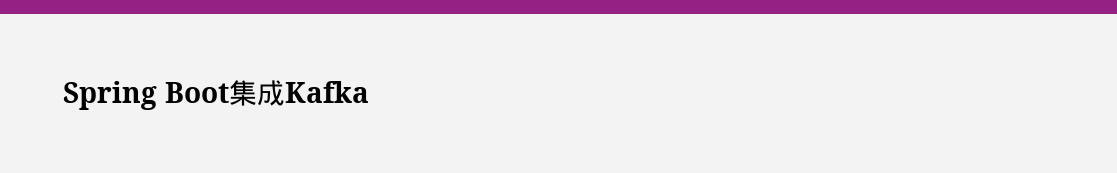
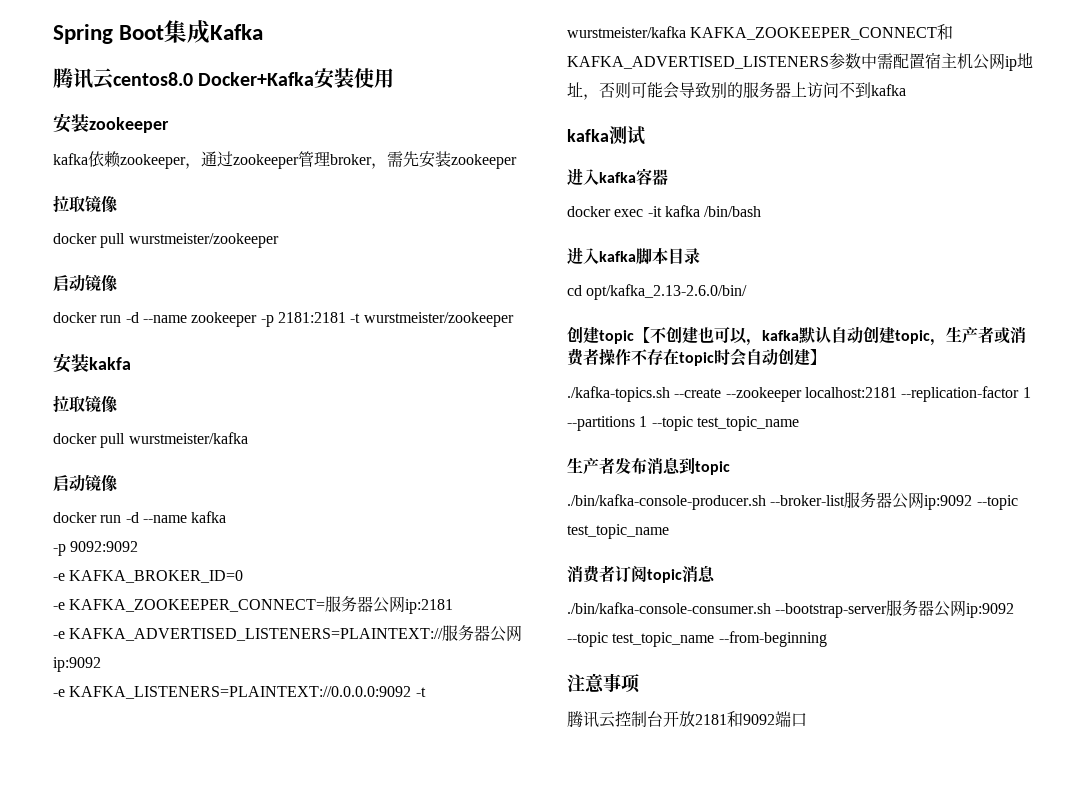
(369, 92) none -> [53,68,395,90] [53,113,169,133] [53,151,517,169] [53,195,117,213] [53,233,279,248] [53,274,117,292] [53,312,514,327] [53,353,131,373] [53,395,117,413] [53,432,248,448] [53,474,117,492] [53,511,227,523] [53,541,139,556] [53,570,244,583] [53,596,454,614] [53,625,523,642] [53,657,101,672] [53,686,426,699] [567,24,954,40] [567,52,1033,71] [567,82,906,100] [567,126,645,145] [567,168,668,185] [567,205,762,217] [567,247,700,264] [567,284,748,300] [567,326,1026,346] [567,348,826,367] [567,386,1031,402] [567,416,799,431] [567,457,730,475] [567,492,1018,510] [567,524,669,539] [567,565,715,583] [567,600,1015,618] [567,631,827,647] [567,673,640,693] [567,711,807,728] // 腾讯云centos8.0 Docker+Kafka安装使用 // 安装zookeeper // kafka依赖zookeeper，通过zookeeper管理broker，需先安装zookeeper // 拉取镜像 // docker pull wurstmeister/zookeeper // 启动镜像 // docker run -d --name zookeeper -p 2181:2181 -t wurstmeister/zookeeper // 安装kakfa // 拉取镜像 // docker pull wurstmeister/kafka // 启动镜像 // docker run -d --name kafka // -p 9092:9092 // -e KAFKA_BROKER_ID=0 // -e KAFKA_ZOOKEEPER_CONNECT=服务器公网ip:2181 // -e KAFKA_ADVERTISED_LISTENERS=PLAINTEXT://服务器公网ip:9092 // -e KAFKA_LISTENERS=PLAINTEXT://0.0.0.0:9092 -t wurstmeister/kafka KAFKA_ZOOKEEPER_CONNECT和KAFKA_ADVERTISED_LISTENERS参数中需配置宿主机公网ip地址，否则可能会导致别的服务器上访问不到kafka // kafka测试 // 进入kafka容器 // docker exec -it kafka /bin/bash // 进入kafka脚本目录 // cd opt/kafka_2.13-2.6.0/bin/ // 创建topic【不创建也可以，kafka默认自动创建topic，生产者或消费者操作不存在topic时会自动创建】 // ./kafka-topics.sh --create --zookeeper localhost:2181 --replication-factor 1 --partitions 1 --topic test_topic_name // 生产者发布消息到topic // ./bin/kafka-console-producer.sh --broker-list服务器公网ip:9092 --topic test_topic_name // 消费者订阅topic消息 // ./bin/kafka-console-consumer.sh --bootstrap-server服务器公网ip:9092 --topic test_topic_name --from-beginning // 注意事项 // 腾讯云控制台开放2181和9092端口

